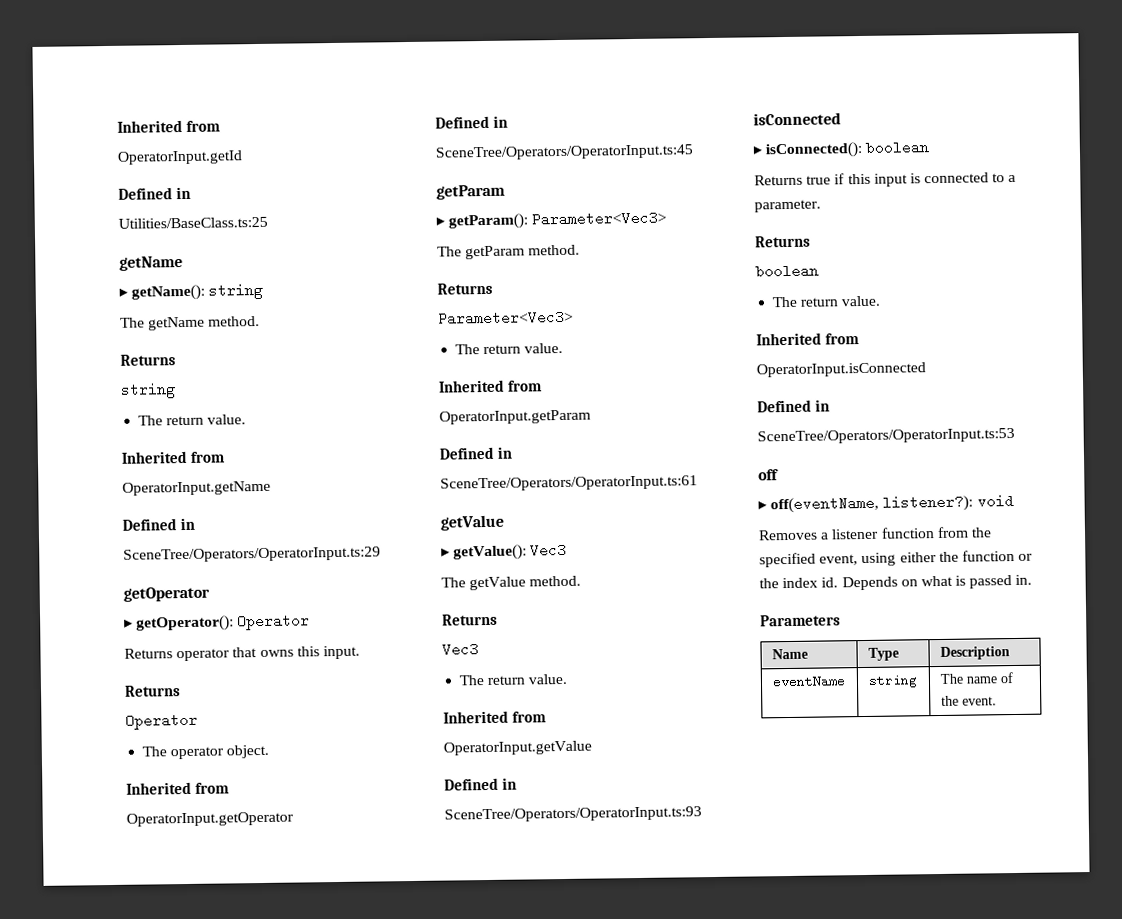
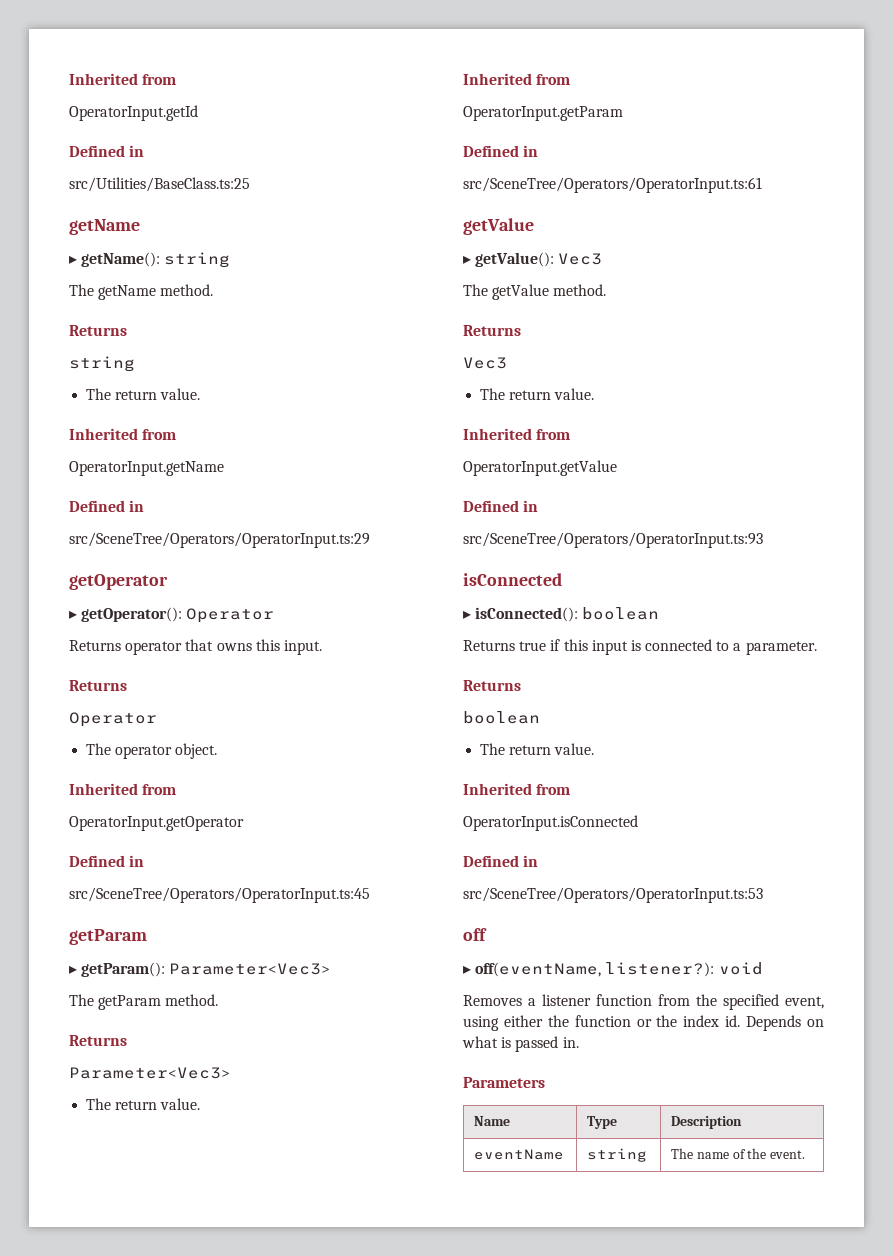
[118,216,268,229] Utilities/BaseClass.ts:25 -> [69,177,250,192] src/Utilities/BaseClass.ts:25
[123,546,381,563] SceneTree/Operators/OperatorInput.ts:29 -> [69,532,370,548] src/SceneTree/Operators/OperatorInput.ts:29
[435,144,694,161] SceneTree/Operators/OperatorInput.ts:45 -> [69,887,370,903] src/SceneTree/Operators/OperatorInput.ts:45
[440,475,698,492] SceneTree/Operators/OperatorInput.ts:61 -> [463,177,762,193] src/SceneTree/Operators/OperatorInput.ts:61
[444,806,702,823] SceneTree/Operators/OperatorInput.ts:93 -> [463,532,763,548] src/SceneTree/Operators/OperatorInput.ts:93
[757,427,1015,445] SceneTree/Operators/OperatorInput.ts:53 -> [463,887,763,903] src/SceneTree/Operators/OperatorInput.ts:53

